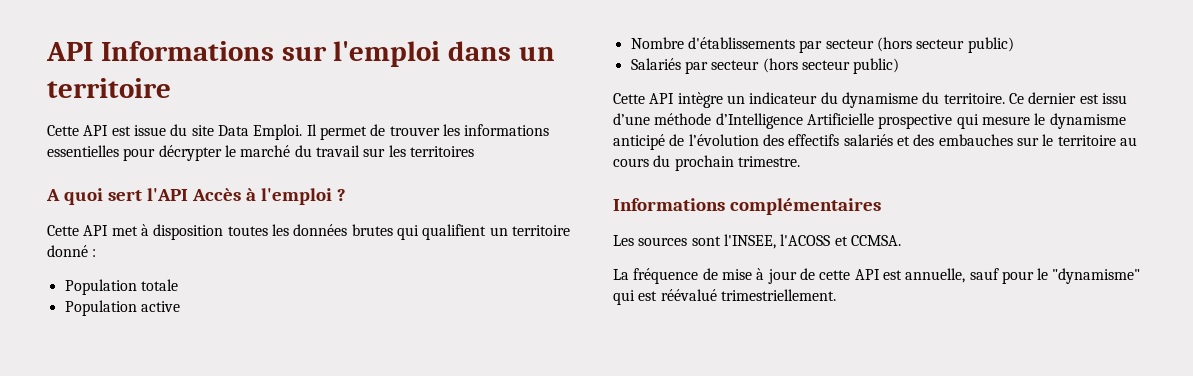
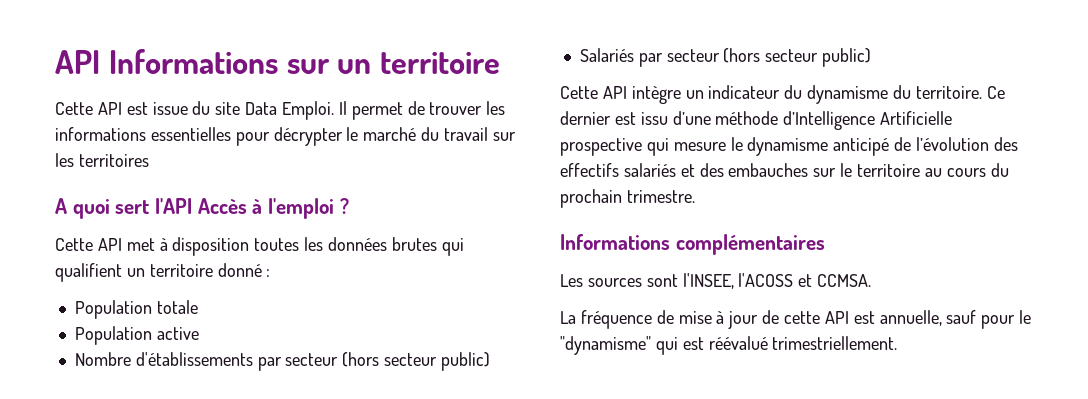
[333,41,512,67] l'emploi dans -> (330, 66) none

